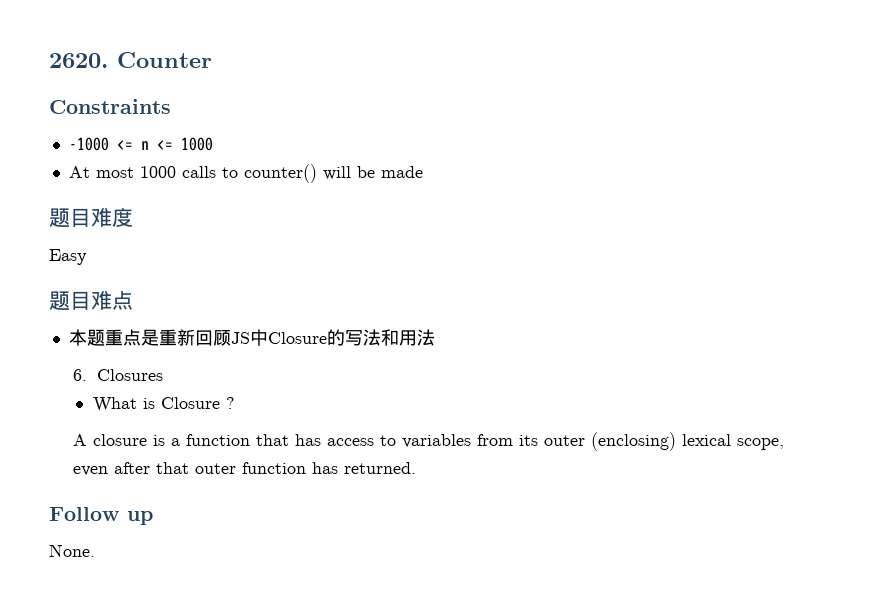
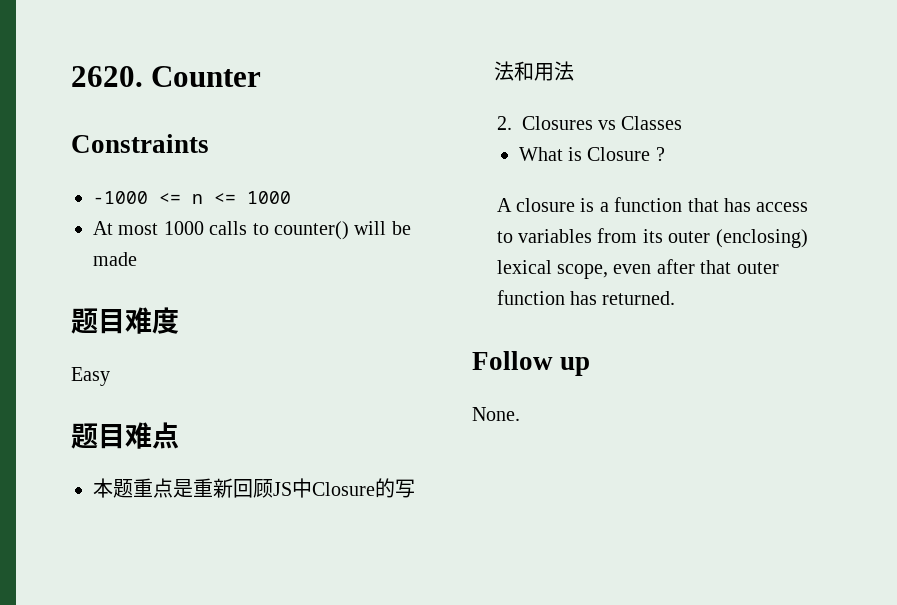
[72,369,87,381] 6. -> [496,116,512,130] 2.
(163, 375) none -> [597,116,683,130] vs Classes

